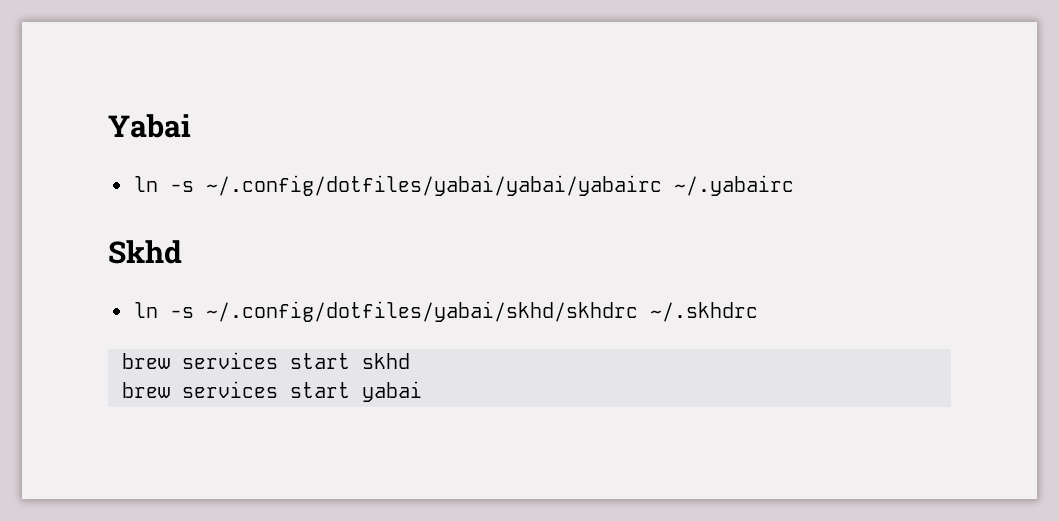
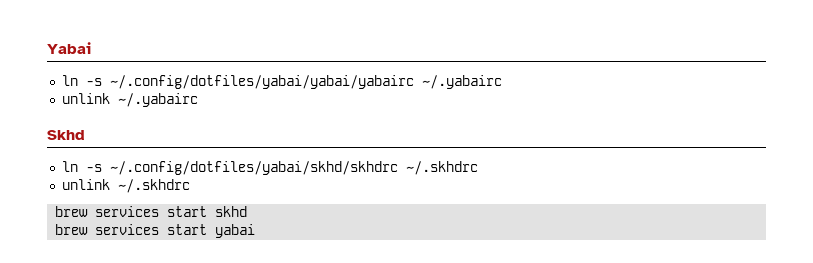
(795, 185) none -> [62,93,199,107] // unlink ~/.yabairc
(759, 312) none -> [62,179,191,193] // unlink ~/.skhdrc

